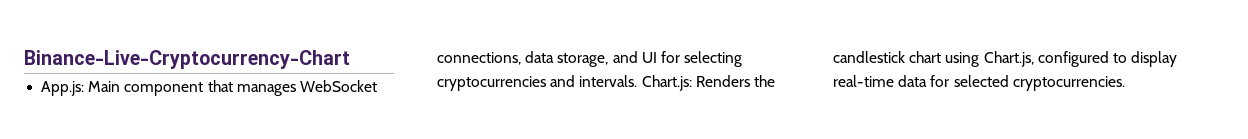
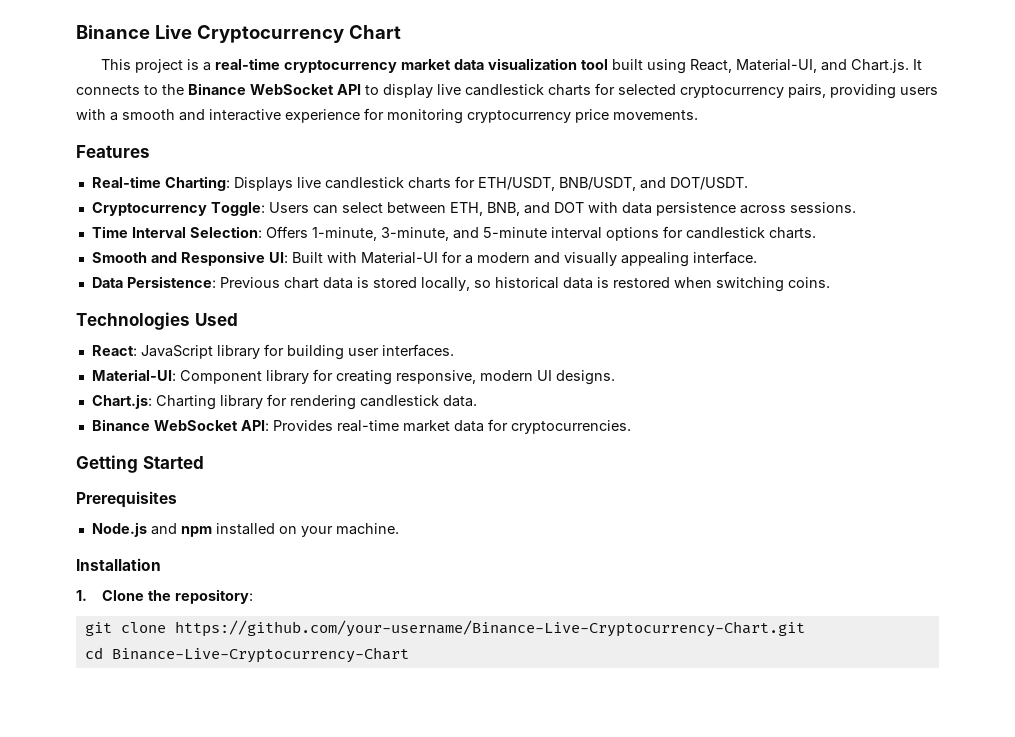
[24,50,350,69] [41,80,377,96] [437,51,743,67] [437,75,775,91] [833,51,1178,67] [833,75,895,87] Binance-Live-Cryptocurrency-Chart // App.js: Main component that manages WebSocket connections, data storage, and UI for selecting cryptocurrencies and intervals. Chart.js: Renders the candlestick chart using Chart.js, configured to display real-time -> [76,25,401,43] [101,58,923,74] [76,83,938,99] [76,108,698,124] [76,145,150,158] [91,176,748,191] [91,202,856,216] [91,226,816,241] [91,251,757,267] [91,276,830,292] [76,312,238,330] [91,344,454,360] [91,369,615,385] [91,394,477,410] [91,419,450,432] Binance Live Cryptocurrency Chart // This project is a real-time cryptocurrency market data visualization tool built using React, Material-UI, and Chart.js. It connects to the Binance WebSocket API to display live candlestick charts for selected cryptocurrency pairs, providing users with a smooth and interactive experience for monitoring cryptocurrency price movements. // Features // Real-time Charting: Displays live candlestick charts for ETH/USDT, BNB/USDT, and DOT/USDT. // Cryptocurrency Toggle: Users can select between ETH, BNB, and DOT with data persistence across sessions. // Time Interval Selection: Offers 1-minute, 3-minute, and 5-minute interval options for candlestick charts. // Smooth and Responsive UI: Built with Material-UI for a modern and visually appealing interface. // Data Persistence: Previous chart data is stored locally, so historical data is restored when switching coins. // Technologies Used // React: JavaScript library for building user interfaces. // Material-UI: Component library for creating responsive, modern UI designs. // Chart.js: Charting library for rendering candlestick data. // Binance WebSocket API: Provides real-time market
[953,75,1009,87] selected -> (508, 425) none
(1125, 83) none -> [76,455,204,473] [76,491,177,508] [91,522,399,537] [76,558,161,571] [76,589,253,604] [84,620,805,637] [84,647,409,663] // Getting Started // Prerequisites // Node.js and npm installed on your machine. // Installation // 1. Clone the repository: // git clone https://github.com/your-username/Binance-Live-Cryptocurrency-Chart.git // cd Binance-Live-Cryptocurrency-Chart

